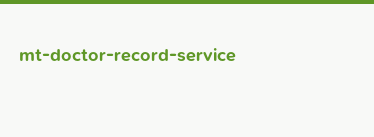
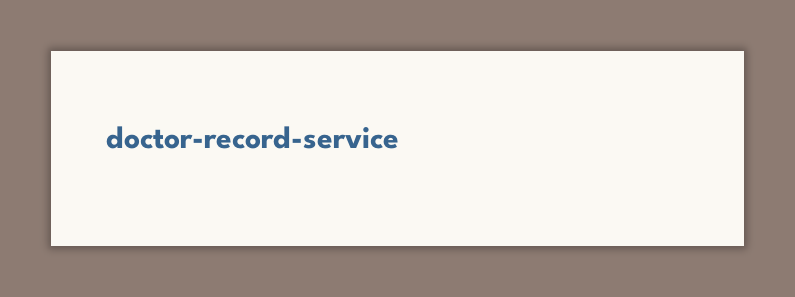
[19,48,236,62] mt-doctor-record-service -> [106,126,399,149] doctor-record-service

